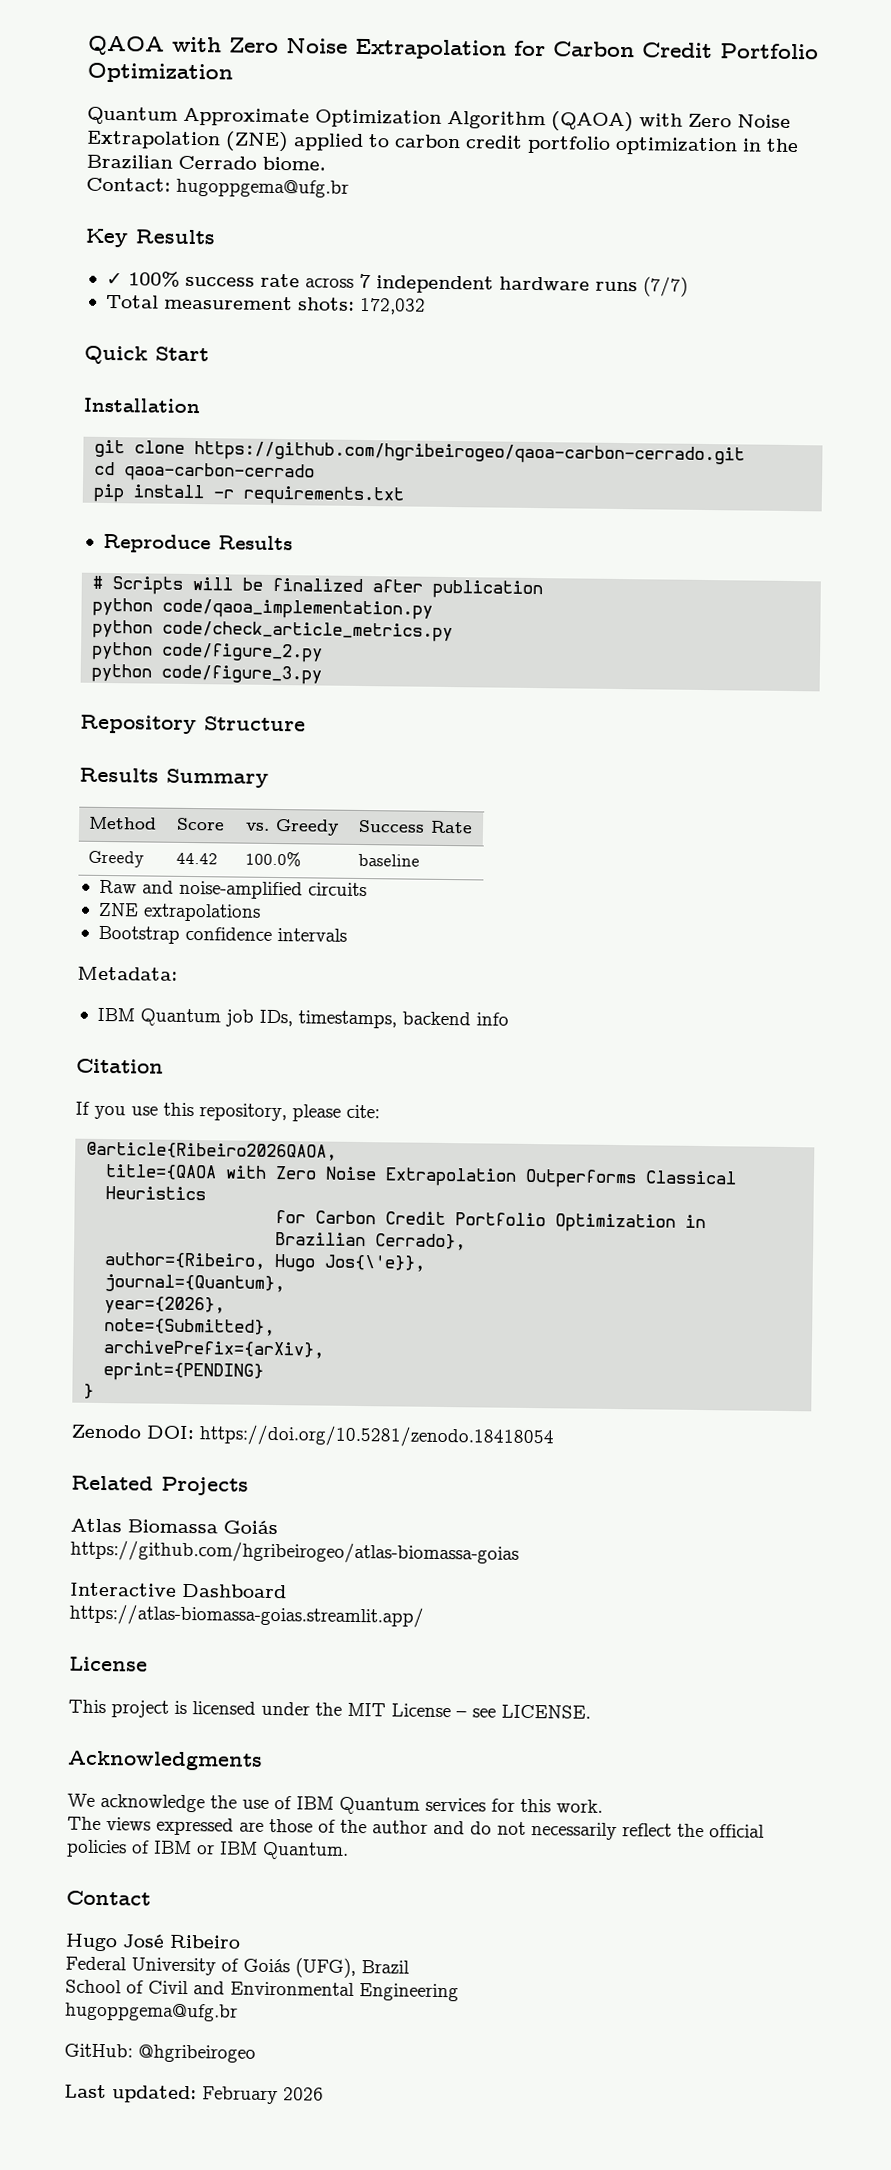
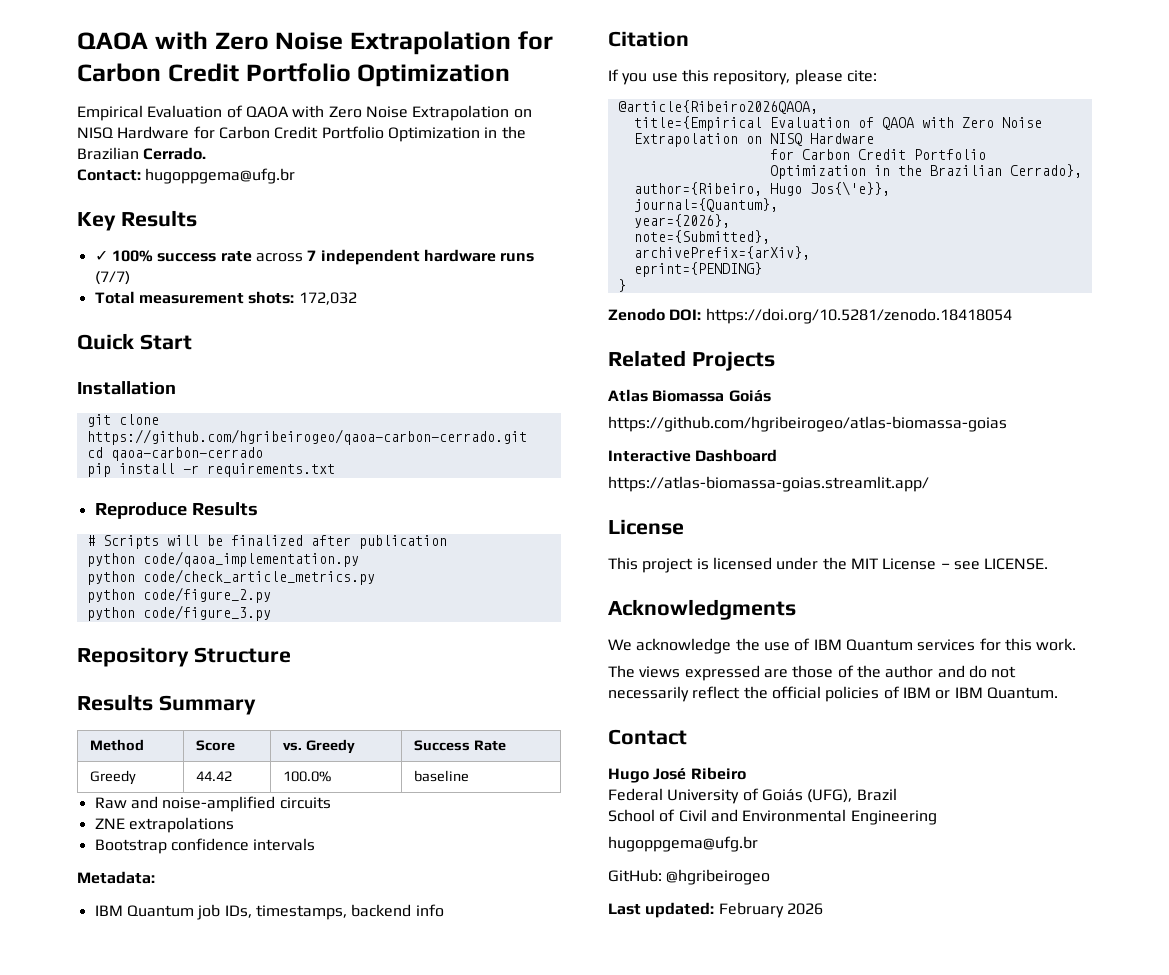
[87,106,791,133] [86,130,799,156] [86,154,326,171] Quantum Approximate Optimization Algorithm (QAOA) with Zero Noise Extrapolation (ZNE) applied to carbon credit portfolio optimization in the Brazilian Cerrado biome. -> [77,105,532,121] [77,126,526,142] [77,147,207,160] Empirical Evaluation of QAOA with Zero Noise Extrapolation on NISQ Hardware for Carbon Credit Portfolio Optimization in the Brazilian Cerrado.
[105,1164,738,1189] [105,1186,207,1201] [275,1210,707,1233] title={QAOA with Zero Noise Extrapolation Outperforms Classical Heuristics // for Carbon Credit Portfolio Optimization in -> [633,116,1042,131] [633,133,874,147] [769,149,986,160] [769,165,922,179] title={Empirical Evaluation of QAOA with Zero Noise Extrapolation on NISQ Hardware // for Carbon Credit Portfolio Optimization in the

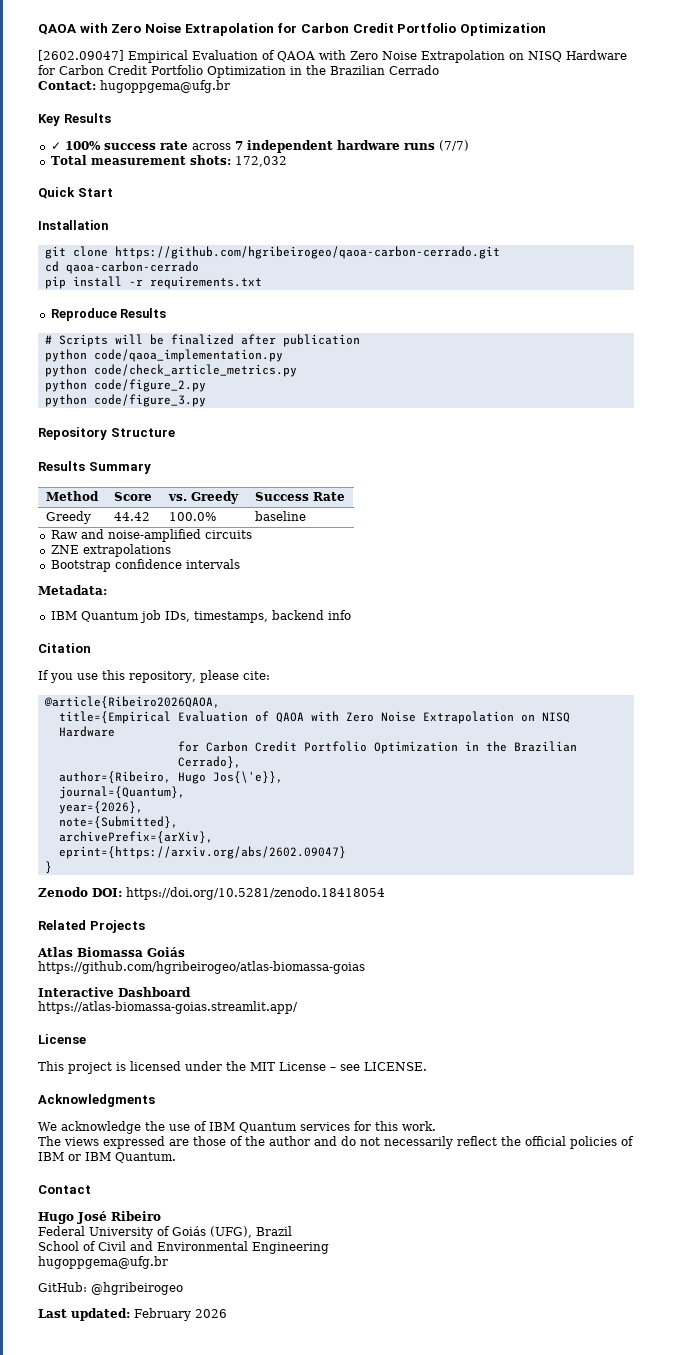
(511, 75) none -> [38,50,124,61] [2602.09047]
[143,147,207,160] Cerrado. -> [389,65,439,75] Cerrado
[633,262,762,277] eprint={PENDING} -> [58,846,346,859] eprint={https://arxiv.org/abs/2602.09047}

